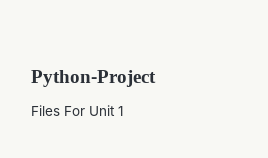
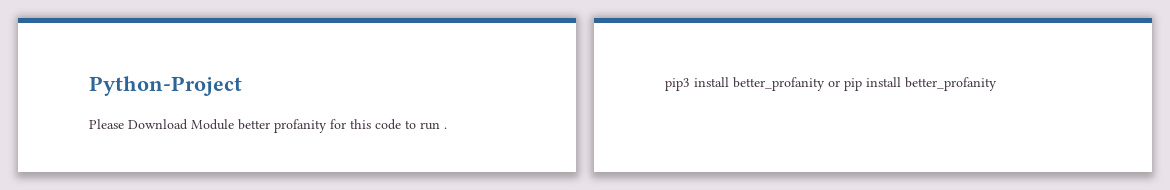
[31,105,123,116] Files For Unit 1 -> [89,119,447,133] [665,77,997,91] Please Download Module better profanity for this code to run . // pip3 install better_profanity or pip install better_profanity

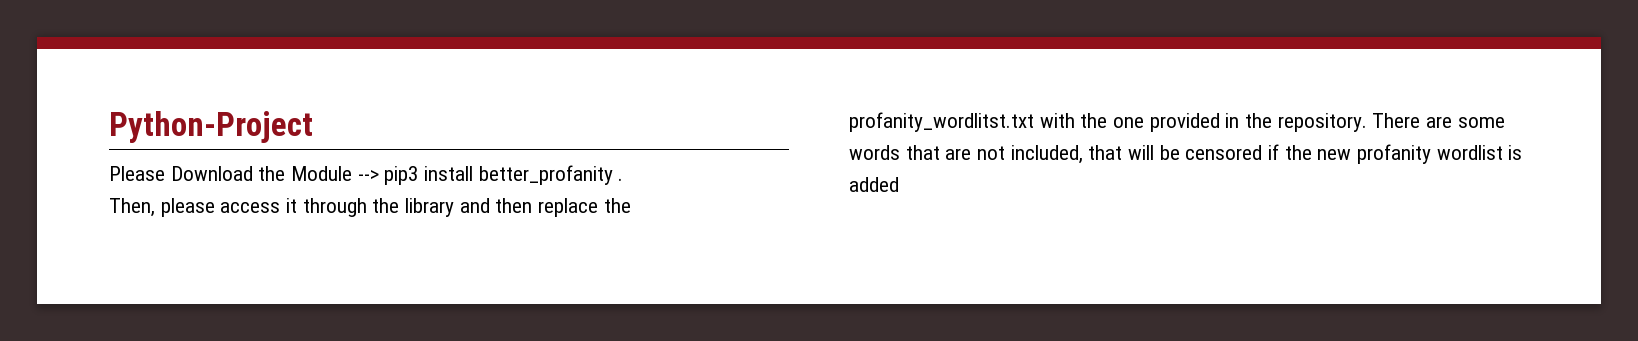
[191,119,447,133] [665,77,997,91] Module better profanity for this code to run . // pip3 install better_profanity or pip install better_profanity -> [258,165,624,185] [109,198,631,217] [849,112,1505,132] [849,144,1523,164] [849,177,899,192] the Module --> pip3 install better_profanity . // Then, please access it through the library and then replace the profanity_wordlitst.txt with the one provided in the repository. There are some words that are not included, that will be censored if the new profanity wordlist is added

